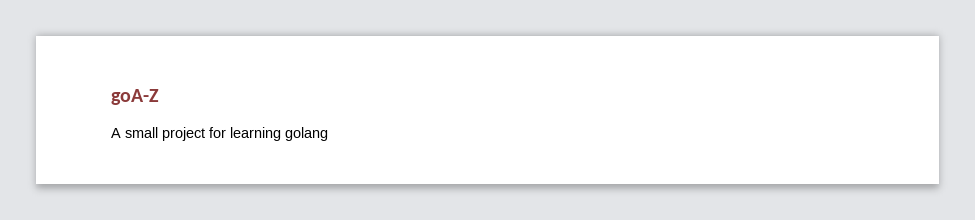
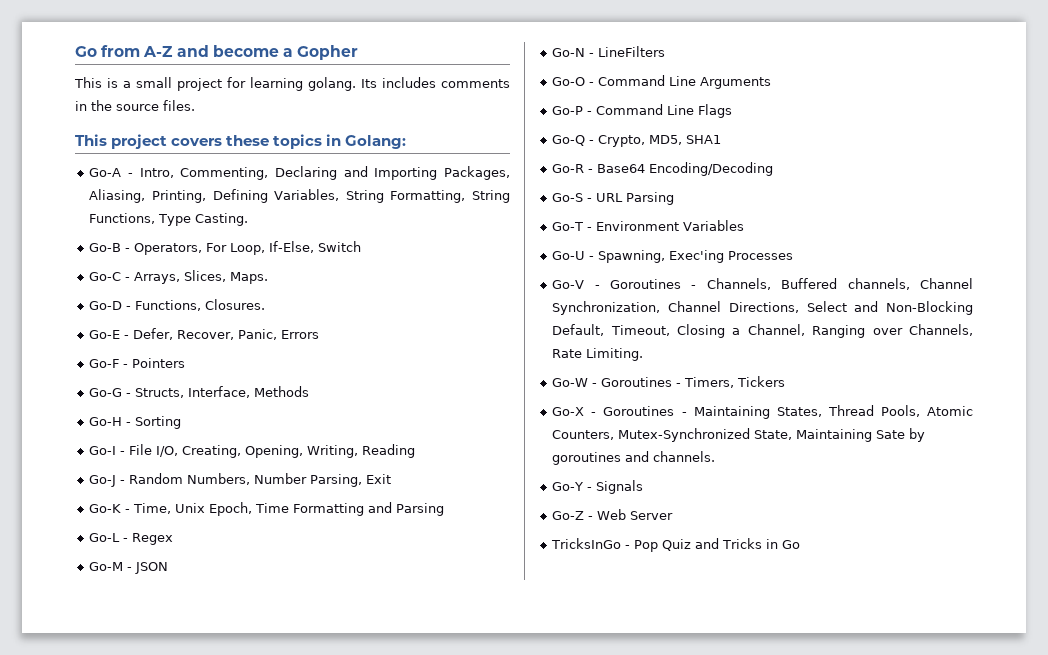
[111,89,159,105] [111,127,328,141] goA-Z // A small project for learning golang -> [75,45,359,60] [74,77,510,91] [75,100,195,111] [75,134,407,149] [89,166,510,180] [89,189,510,203] [89,213,249,226] [89,241,362,255] [89,270,269,284] [89,299,266,311] [89,328,320,340] [89,358,186,368] [89,386,310,398] [89,416,182,429] [89,444,416,458] [89,473,392,487] [89,502,445,516] [89,533,174,545] [89,562,169,574] [552,46,666,57] [552,75,772,89] [552,104,733,118] [552,135,722,147] [552,162,774,176] [552,192,675,205] [552,220,745,231] [552,250,794,263] [552,278,973,290] [552,301,973,315] [552,324,973,338] [552,348,644,361] [552,376,786,388] [552,405,973,419] [552,428,926,442] [552,451,716,465] [552,480,644,494] [552,509,674,520] [551,538,801,552] Go from A-Z and become a Gopher // This is a small project for learning golang. Its includes comments in the source files. // This project covers these topics in Golang: // Go-A - Intro, Commenting, Declaring and Importing Packages, Aliasing, Printing, Defining Variables, String Formatting, String Functions, Type Casting. // Go-B - Operators, For Loop, If-Else, Switch // Go-C - Arrays, Slices, Maps. // Go-D - Functions, Closures. // Go-E - Defer, Recover, Panic, Errors // Go-F - Pointers // Go-G - Structs, Interface, Methods // Go-H - Sorting // Go-I - File I/O, Creating, Opening, Writing, Reading // Go-J - Random Numbers, Number Parsing, Exit // Go-K - Time, Unix Epoch, Time Formatting and Parsing // Go-L - Regex // Go-M - JSON // Go-N - LineFilters // Go-O - Command Line Arguments // Go-P - Command Line Flags // Go-Q - Crypto, MD5, SHA1 // Go-R - Base64 Encoding/Decoding // Go-S - URL Parsing // Go-T - Environment Variables // Go-U - Spawning, Exec'ing Processes // Go-V - Goroutines - Channels, Buffered channels, Channel Synchronization, Channel Directions, Select and Non-Blocking Default, Timeout, Closing a Channel, Ranging over Channels, Rate Limiting. // Go-W - Goroutines - Timers, Tickers // Go-X - Goroutines - Maintaining States, Thread Pools, Atomic Counters, Mutex-Synchronized State, Maintaining Sate by goroutines and channels. // Go-Y - Signals // Go-Z - Web Server // TricksInGo - Pop Quiz and Tricks in Go

